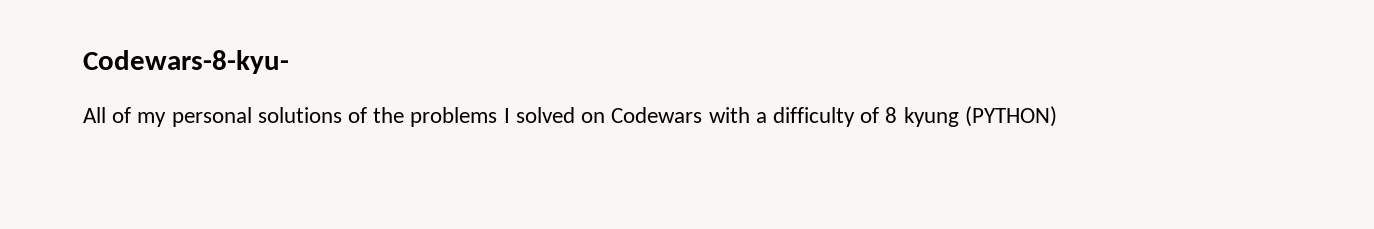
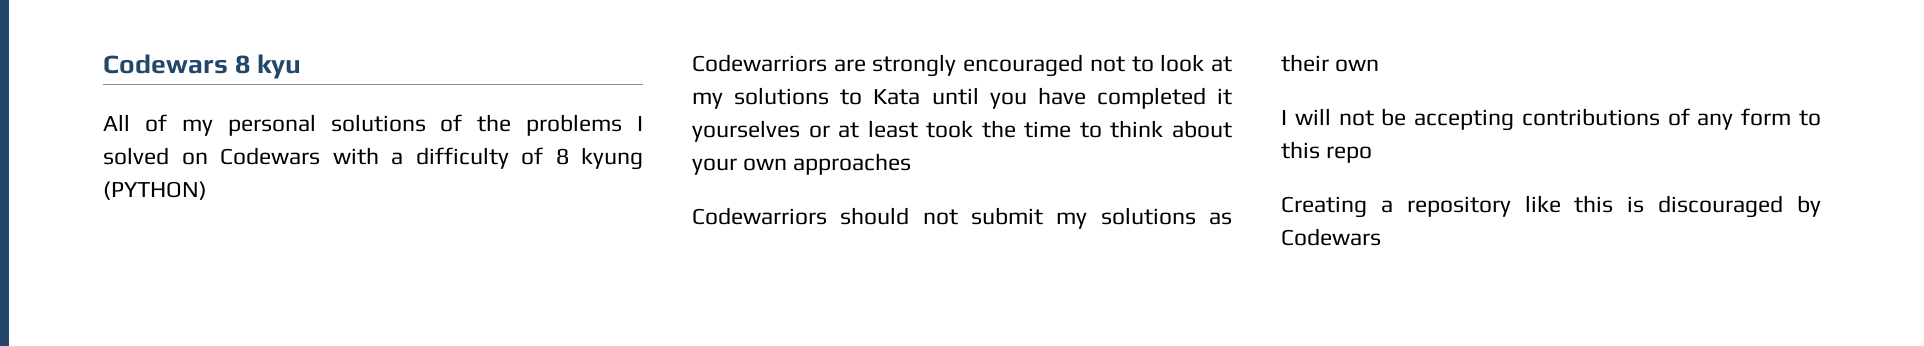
[83,50,289,74] Codewars-8-kyu- -> [103,54,302,79] Codewars 8 kyu
(1057, 116) none -> [692,54,1232,77] [692,87,1232,109] [692,120,1232,142] [692,153,912,175] [692,207,1232,229] [1281,54,1380,72] [1281,108,1821,131] [1281,141,1373,163] [1281,195,1821,218] [1281,228,1381,246] // Codewarriors are strongly encouraged not to look at my solutions to Kata until you have completed it yourselves or at least took the time to think about your own approaches // Codewarriors should not submit my solutions as their own // I will not be accepting contributions of any form to this repo // Creating a repository like this is discouraged by Codewars

